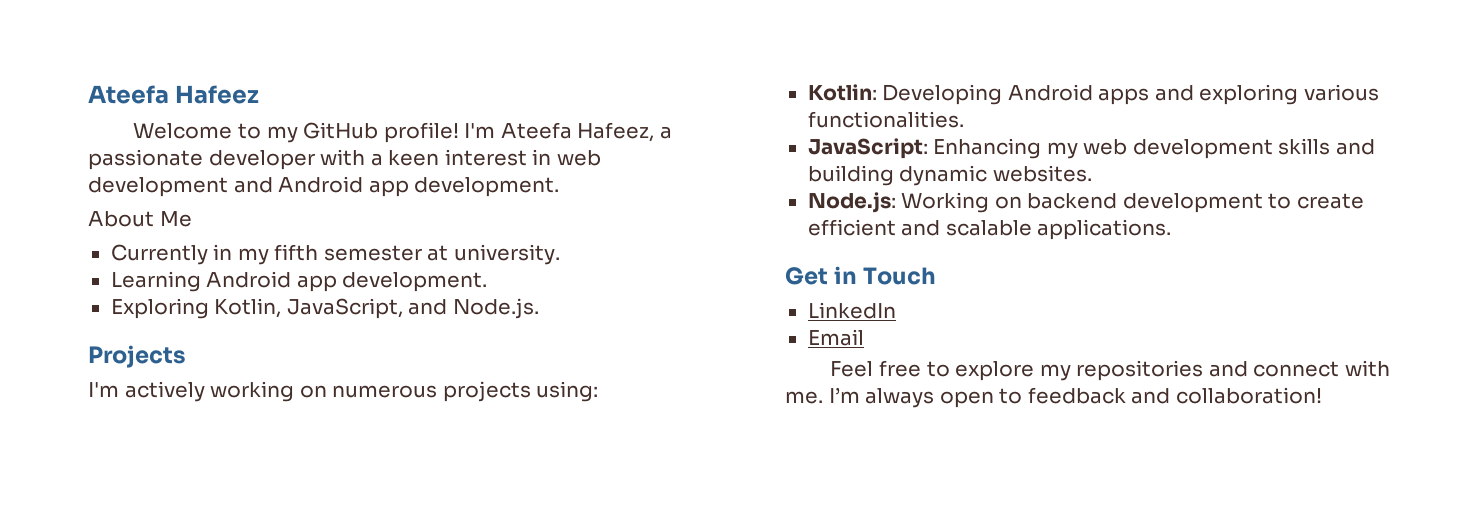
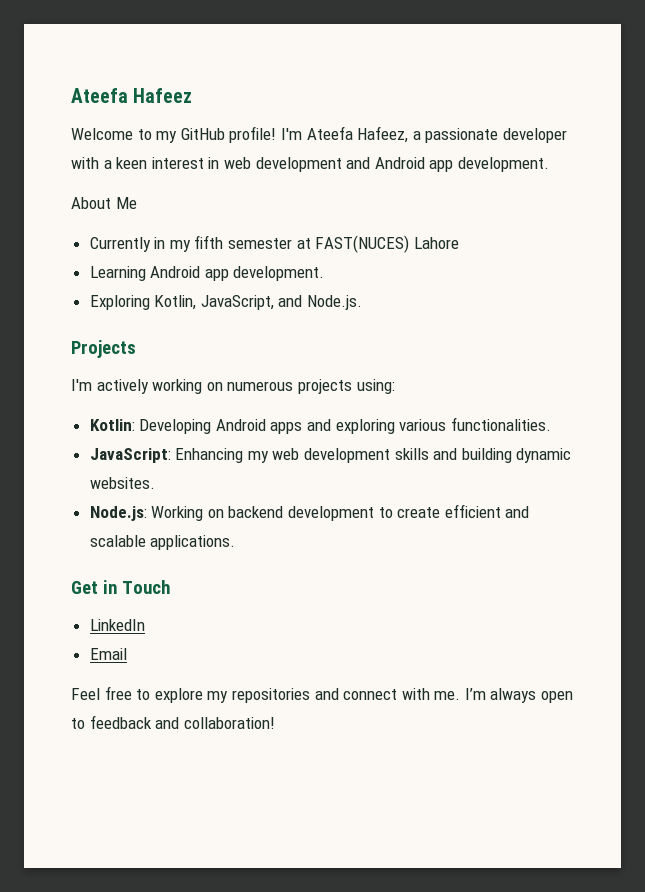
[453,244,560,265] university. -> [315,235,459,253] FAST(NUCES) Lahore

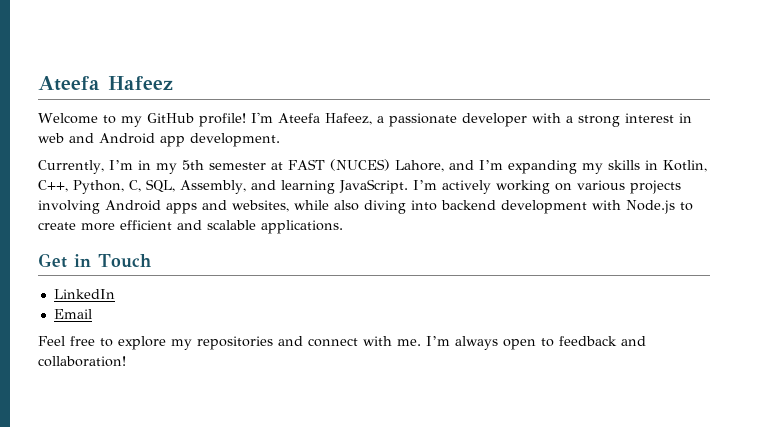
[116,157,148,169] keen -> [577,115,620,127] strong
[255,157,342,172] development -> (64, 138) none
[71,197,137,209] [89,237,151,252] About Me // Currently -> [38,160,133,174] Currently, I’m
[194,235,224,249] fifth -> [181,160,204,170] 5th
[315,235,459,253] [89,266,325,281] [89,295,363,310] [71,340,136,358] [71,379,395,394] [89,417,551,434] [89,448,572,463] [89,477,155,489] [89,506,375,521] FAST(NUCES) Lahore // Learning Android app development. // Exploring Kotlin, JavaScript, and Node.js. // Projects // I'm actively working on numerous projects using: // Kotlin: Developing Android apps and exploring various functionalities. // JavaScript: Enhancing my web development skills and building dynamic websites. // Node.js: Working on backend development -> [287,159,707,174] [38,179,681,194] [38,200,675,214] FAST (NUCES) Lahore, and I’m expanding my skills in Kotlin, C++, Python, C, SQL, Assembly, and learning JavaScript. I’m actively working on various projects involving Android apps and websites, while also diving into backend development with Node.js
(441, 512) none -> [81,223,115,231] more

